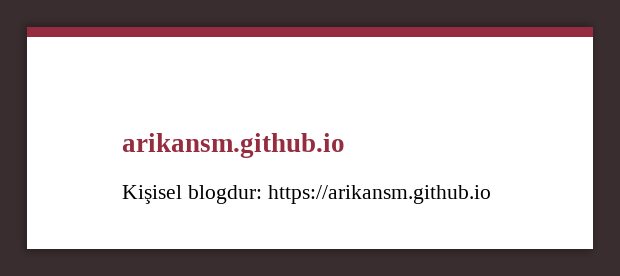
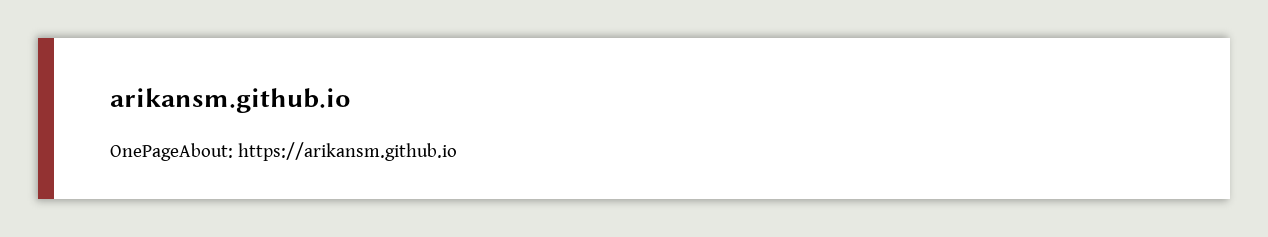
[122,185,262,204] Kişisel blogdur: -> [110,143,233,161] OnePageAbout:

